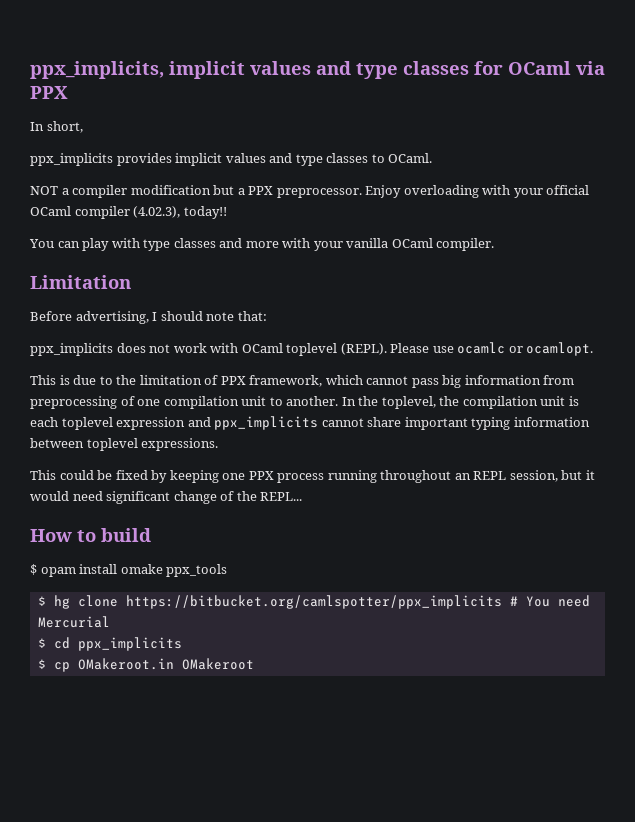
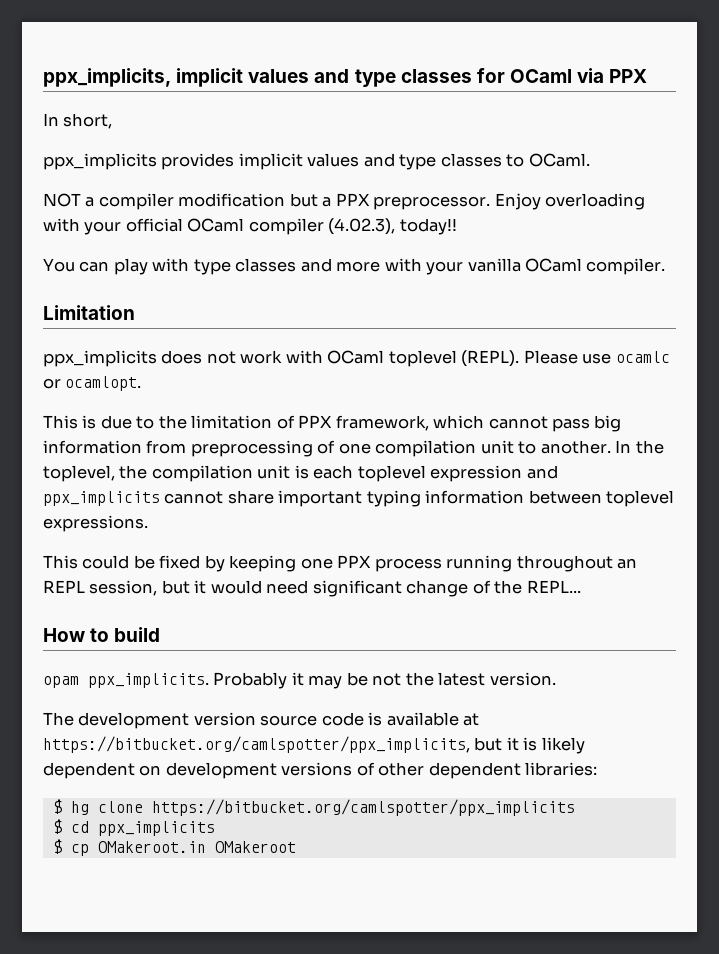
[30,311,267,324] // Before advertising, I should note that: -> (135, 312) none
[30,564,228,577] $ opam install omake ppx_tools -> [43,672,556,689] [43,712,480,729] [43,736,585,754] [43,762,598,779] opam ppx_implicits. Probably it may be not the latest version. // The development version source code is available at https://bitbucket.org/camlspotter/ppx_implicits, but it is likely dependent on development versions of other dependent libraries:
[509,595,590,607] [37,616,110,628] # You need Mercurial -> (575, 807) none

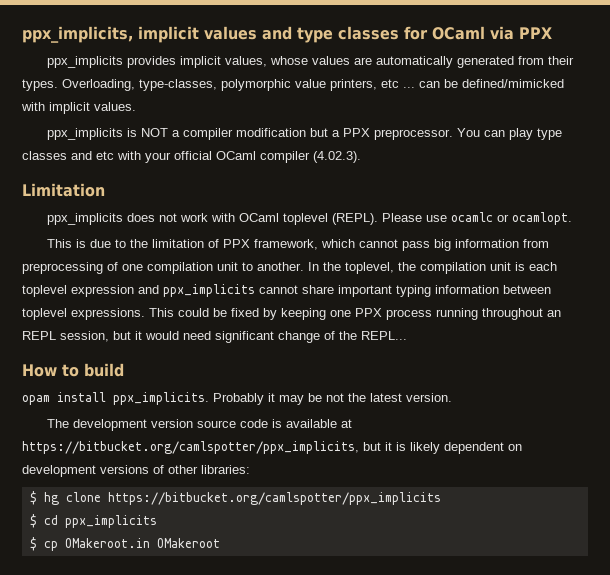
[43,113,113,129] // In short, -> (552, 33) none
[307,153,590,170] values and type classes to OCaml. // -> [224,56,574,68] [22,79,564,91] [21,102,136,114] [46,128,137,140] values, whose values are automatically generated from their types. Overloading, type-classes, polymorphic value printers, etc ... can be defined/mimicked with implicit values. // ppx_implicits is
[494,193,646,210] Enjoy overloading -> [456,128,562,140] [22,151,114,160] You can play type classes and etc
[328,218,457,235] [43,258,666,275] (4.02.3), today!! // You can play with type classes and more with your vanilla OCaml compiler. -> [313,151,361,163] (4.02.3).
(148, 523) // -> (145, 314) none
(79, 682) none -> [57,392,106,402] install
[428,762,521,779] dependent -> (198, 469) none

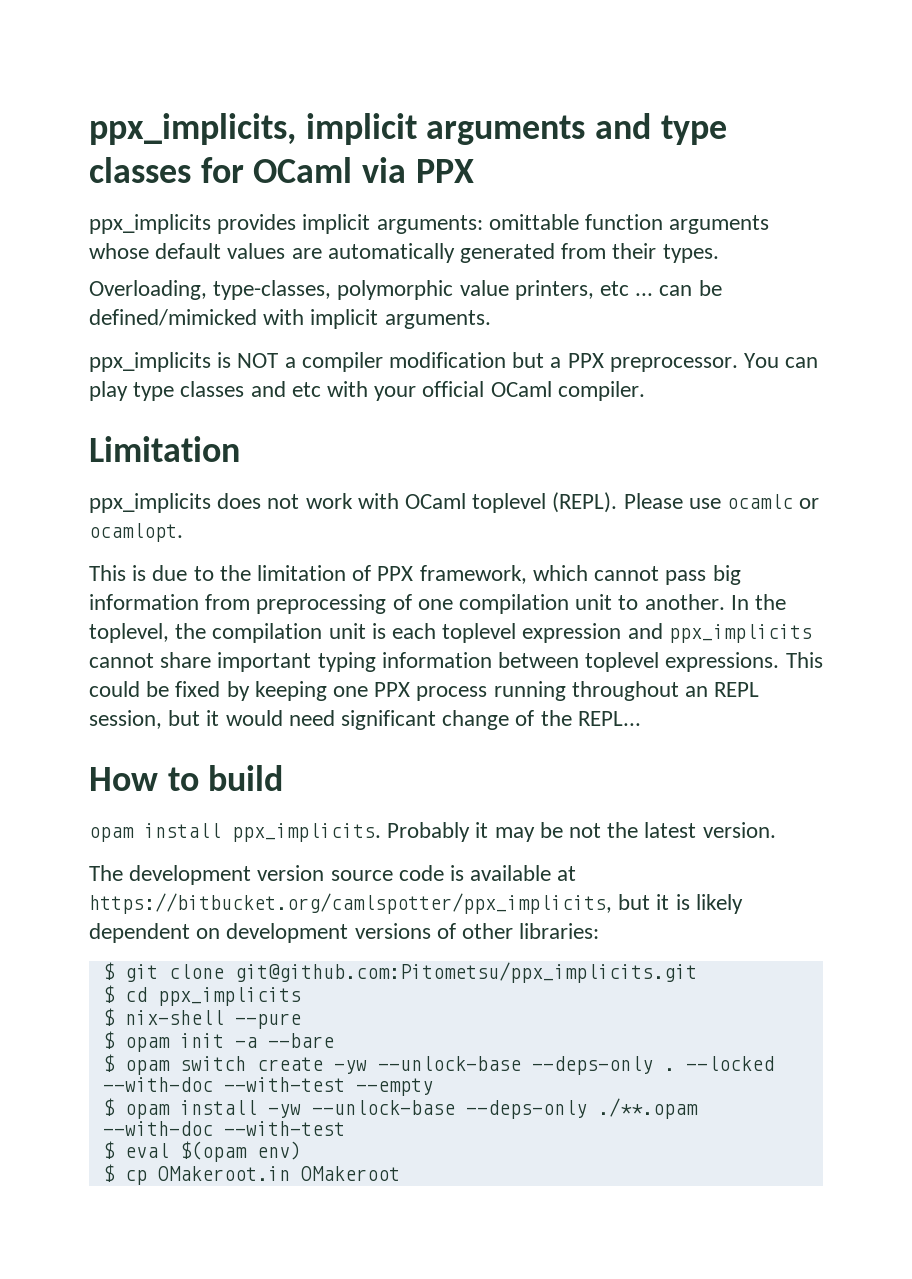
[204,26,257,40] values -> [426,115,586,145] arguments
[224,56,308,67] values, whose -> [376,214,770,234] [89,243,222,259] arguments: omittable function arguments whose default
(58, 85) none -> (719, 253) //
[94,102,136,111] values. -> [384,310,491,329] arguments.
[260,151,361,163] compiler (4.02.3). -> [557,381,645,401] compiler.
[43,492,441,505] hg clone https://bitbucket.org/camlspotter/ppx_implicits -> [124,962,697,983] git clone git@github.com:Pitometsu/ppx_implicits.git
(157, 521) none -> [102,1008,301,1029] [102,1031,334,1052] [102,1054,774,1075] [102,1077,433,1096] [102,1098,698,1119] [102,1121,345,1136] [102,1141,301,1162] // $ nix-shell --pure // $ opam init -a --bare // $ opam switch create -yw --unlock-base --deps-only . --locked --with-doc --with-test --empty // $ opam install -yw --unlock-base --deps-only ./**.opam --with-doc --with-test // $ eval $(opam env)

